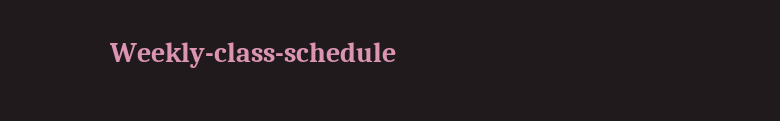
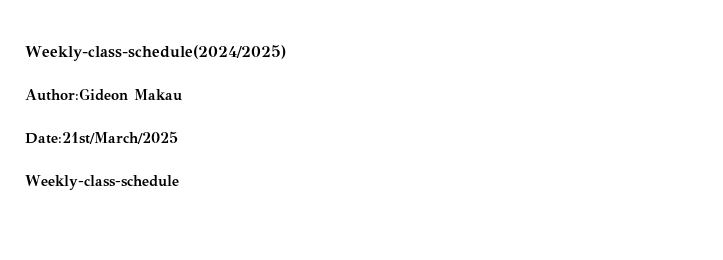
(109, 55) none -> [25,45,286,61] [25,88,182,101] [25,131,178,144] Weekly-class-schedule(2024/2025) // Author:Gideon Makau // Date:21st/March/2025 //

